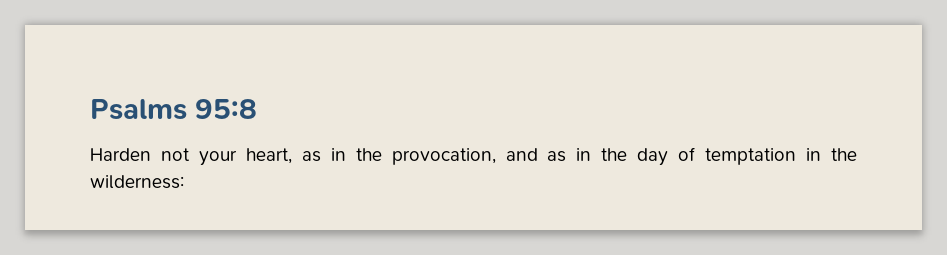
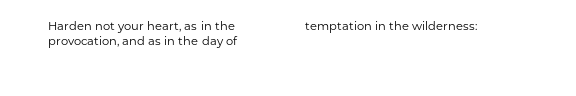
[90,99,257,120] Psalms 95:8 // -> (48, 25) none

